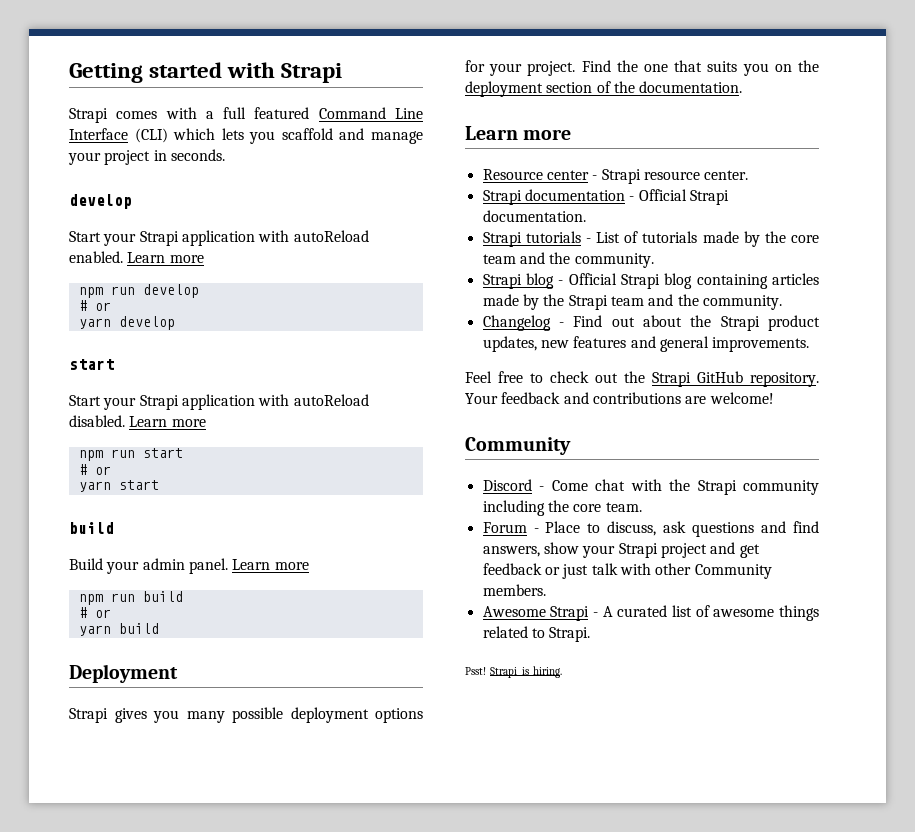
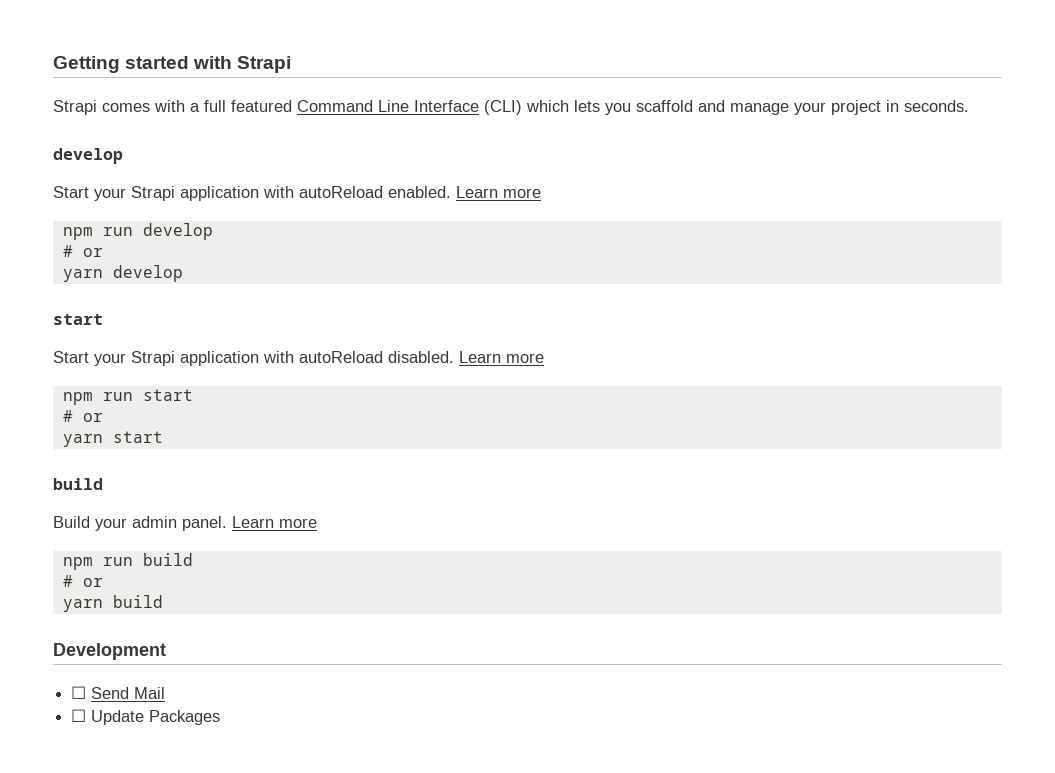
[69,664,178,683] [69,707,423,723] [465,60,819,76] [465,81,743,97] [465,126,572,140] [482,169,749,184] [482,189,729,205] [482,210,586,222] [482,231,819,247] [482,252,654,268] [482,273,819,289] [482,294,782,310] [482,315,820,331] [482,336,810,352] [465,371,819,387] [465,392,774,404] [465,437,571,455] [482,479,819,495] [482,500,642,516] [482,521,819,537] [482,542,760,558] [482,563,772,579] [482,584,546,596] [482,605,819,621] [482,626,591,642] [465,666,562,678] Deployment // Strapi gives you many possible deployment options for your project. Find the one that suits you on the deployment section of the documentation. // Learn more // Resource center - Strapi resource center. // Strapi documentation - Official Strapi documentation. // Strapi tutorials - List of tutorials made by the core team and the community. // Strapi blog - Official Strapi blog containing articles made by the Strapi team and the community. // Changelog - Find out about the Strapi product updates, new features and general improvements. // Feel free to check out the Strapi GitHub repository. Your feedback and contributions are welcome! // Community // Discord - Come chat with the Strapi community including the core team. // Forum - Place to discuss, ask questions and find answers, show your Strapi project and get feedback or just talk with other Community members. // Awesome Strapi - A curated list of awesome things related to Strapi. // Psst! Strapi is hiring. -> [53,643,166,660] [71,686,166,699] [71,709,221,725] Development // ☐ Send Mail // ☐ Update Packages

